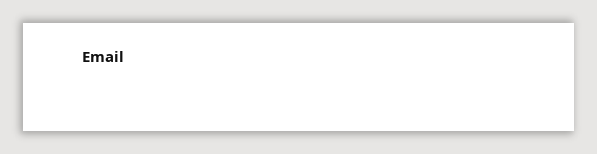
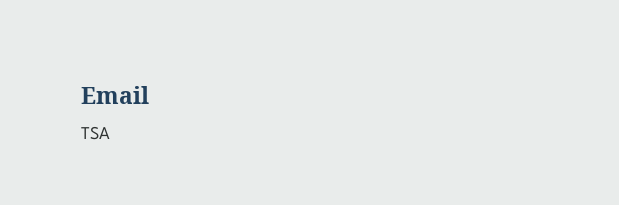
(124, 56) none -> [81,126,110,140] // TSA

